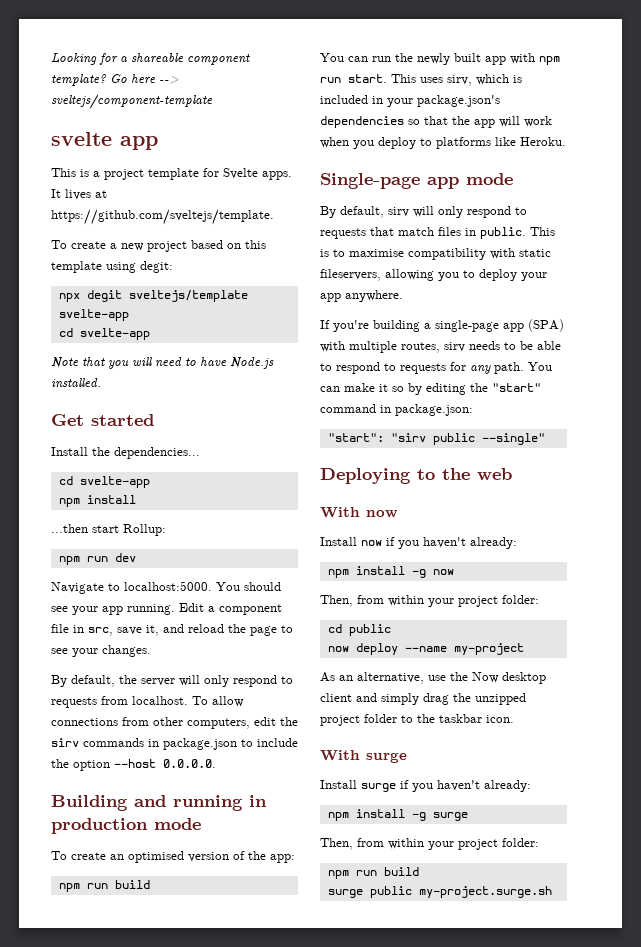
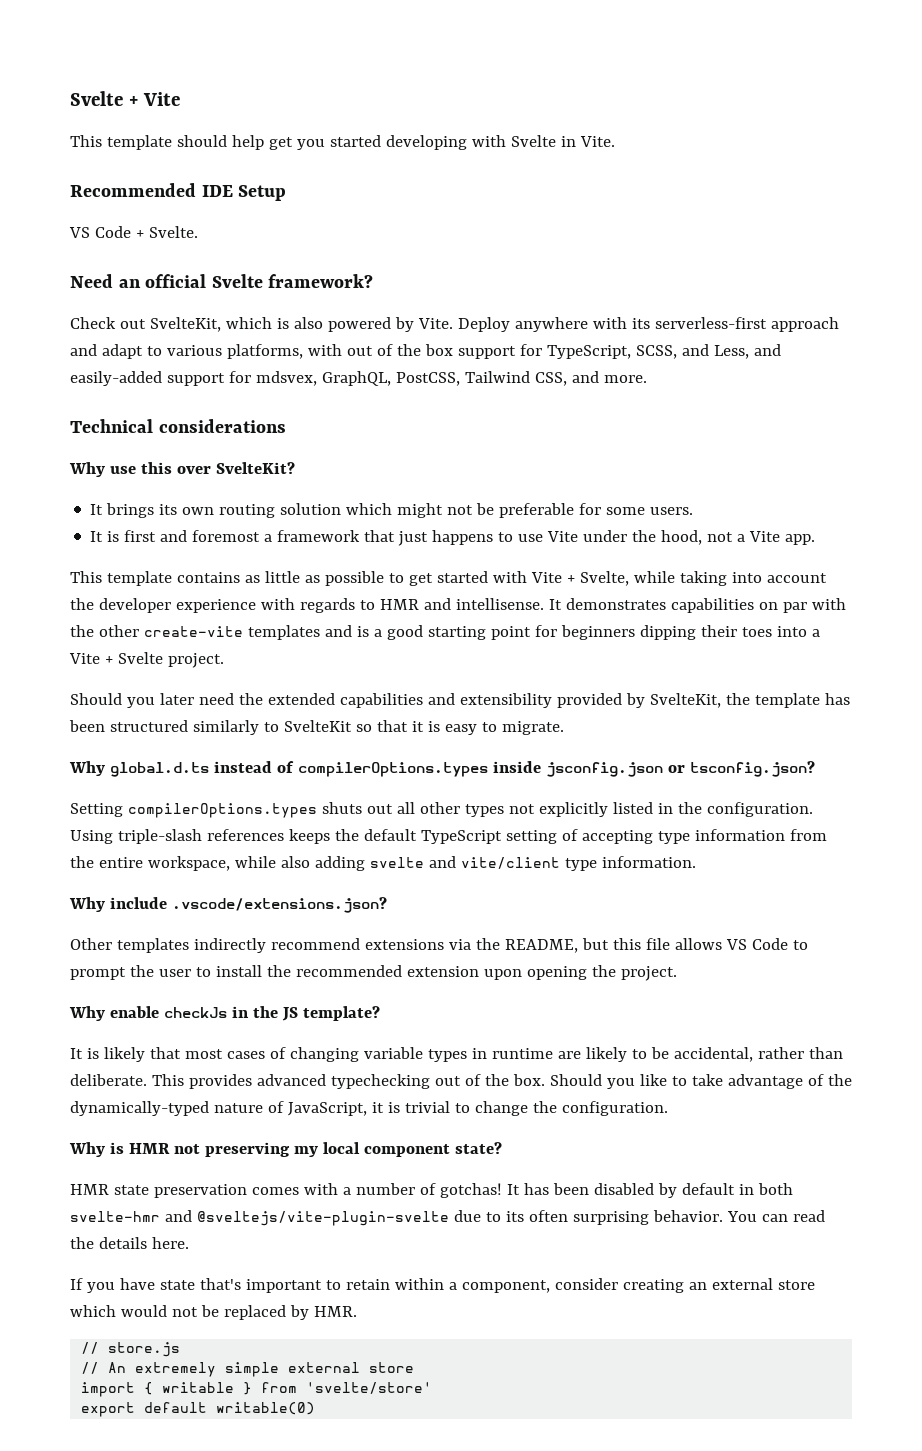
[51,53,250,65] [51,74,179,86] [51,94,213,109] [51,132,158,150] [51,168,292,180] [51,189,107,200] [51,209,274,225] [51,240,266,252] [51,261,173,273] [58,290,248,302] [58,309,129,321] [58,328,150,340] [51,357,274,369] [51,378,101,388] [51,414,154,426] [51,447,200,459] [58,476,150,488] [58,495,136,507] [51,524,166,536] [58,553,136,565] [51,581,281,594] [51,603,282,615] [51,624,293,636] [51,645,151,657] [51,675,293,687] [51,696,244,708] [51,717,298,729] [51,738,298,750] [51,759,216,771] [51,795,267,811] [51,818,201,834] [51,851,295,863] [58,880,150,892] [320,53,560,65] [320,74,522,86] [320,95,500,107] [320,116,552,128] [320,137,566,149] [320,173,513,189] [320,206,527,218] [320,227,555,239] [320,248,551,260] [320,269,547,281] [320,290,403,302] [320,319,564,332] [320,341,561,353] [320,362,552,374] [320,383,541,395] [320,404,473,416] [327,433,545,445] [320,468,512,484] [320,507,398,518] [320,537,517,549] [327,566,454,578] [320,595,539,607] [327,624,391,636] [327,643,524,655] [320,672,546,684] [320,693,526,705] [320,714,514,726] [320,750,407,763] [320,780,531,792] [327,809,468,821] [320,838,539,850] [327,867,419,879] [327,886,552,898] Looking for a shareable component template? Go here --> sveltejs/component-template // svelte app // This is a project template for Svelte apps. It lives at https://github.com/sveltejs/template. // To create a new project based on this template using degit: // npx degit sveltejs/template svelte-app // cd svelte-app // Note that you will need to have Node.js installed. // Get started // Install the dependencies... // cd svelte-app // npm install // ...then start Rollup: // npm run dev // Navigate to localhost:5000. You should see your app running. Edit a component file in src, save it, and reload the page to see your changes. // By default, the server will only respond to requests from localhost. To allow connections from other computers, edit the sirv commands in package.json to include the option --host 0.0.0.0. // Building and running in production mode // To create an optimised version of the app: // npm run build // You can run the newly built app with npm run start. This uses sirv, which is included in your package.json's dependencies so that the app will work when you deploy to platforms like Heroku. // Single-page app mode // By default, sirv will only respond to requests that match files in public. This is to maximise compatibility with static fileservers, allowing you to deploy your app anywhere. // If you're building a single-page app (SPA) with multiple routes, sirv needs to be able to respond to requests for any path. You can make it so by editing the "start" command in package.json: // "start": "sirv public --single" // Deploying to the web // With now // Install now if you haven't already: // npm install -g now // Then, from within your project folder: // cd public // now deploy --name my-project // As an alternative, use the Now desktop client and simply drag the unzipped project folder to the taskbar icon. // With surge // Install surge if you haven't already: // npm install -g surge // Then, from within your project folder: // npm run build // surge public my-project.surge.sh -> [70,91,180,106] [70,135,615,150] [70,183,287,201] [69,226,198,238] [70,274,374,288] [70,317,839,332] [70,344,781,359] [70,371,647,386] [70,419,286,433] [69,462,295,477] [90,503,694,518] [90,530,816,546] [70,571,827,586] [70,598,846,613] [70,625,820,640] [69,652,224,668] [70,693,850,708] [69,720,564,735] [69,761,815,777] [70,802,813,818] [70,829,827,844] [70,856,696,871] [69,897,387,913] [70,938,808,953] [70,965,677,981] [69,1006,380,1021] [70,1047,843,1062] [70,1074,852,1089] [70,1101,668,1116] [69,1142,502,1157] [70,1183,793,1198] [70,1210,825,1226] [70,1237,189,1249] [70,1278,815,1293] [70,1305,357,1320] [81,1342,181,1357] [81,1362,415,1377] [81,1382,433,1397] [81,1402,316,1417] Svelte + Vite // This template should help get you started developing with Svelte in Vite. // Recommended IDE Setup // VS Code + Svelte. // Need an official Svelte framework? // Check out SvelteKit, which is also powered by Vite. Deploy anywhere with its serverless-first approach and adapt to various platforms, with out of the box support for TypeScript, SCSS, and Less, and easily-added support for mdsvex, GraphQL, PostCSS, Tailwind CSS, and more. // Technical considerations // Why use this over SvelteKit? // It brings its own routing solution which might not be preferable for some users. // It is first and foremost a framework that just happens to use Vite under the hood, not a Vite app. // This template contains as little as possible to get started with Vite + Svelte, while taking into account the developer experience with regards to HMR and intellisense. It demonstrates capabilities on par with the other create-vite templates and is a good starting point for beginners dipping their toes into a Vite + Svelte project. // Should you later need the extended capabilities and extensibility provided by SvelteKit, the template has been structured similarly to SvelteKit so that it is easy to migrate. // Why global.d.ts instead of compilerOptions.types inside jsconfig.json or tsconfig.json? // Setting compilerOptions.types shuts out all other types not explicitly listed in the configuration. Using triple-slash references keeps the default TypeScript setting of accepting type information from the entire workspace, while also adding svelte and vite/client type information. // Why include .vscode/extensions.json? // Other templates indirectly recommend extensions via the README, but this file allows VS Code to prompt the user to install the recommended extension upon opening the project. // Why enable checkJs in the JS template? // It is likely that most cases of changing variable types in runtime are likely to be accidental, rather than deliberate. This provides advanced typechecking out of the box. Should you like to take advantage of the dynamically-typed nature of JavaScript, it is trivial to change the configuration. // Why is HMR not preserving my local component state? // HMR state preservation comes with a number of gotchas! It has been disabled by default in both svelte-hmr and @sveltejs/vite-plugin-svelte due to its often surprising behavior. You can read the details here. // If you have state that's important to retain within a component, consider creating an external store which would not be replaced by HMR. // // store.js // // An extremely simple external store // import { writable } from 'svelte/store' // export default writable(0)

